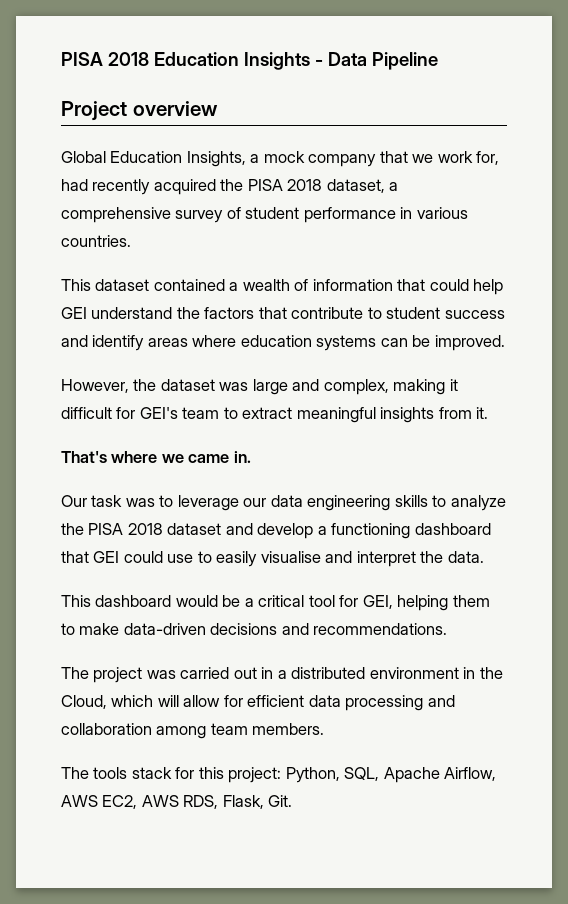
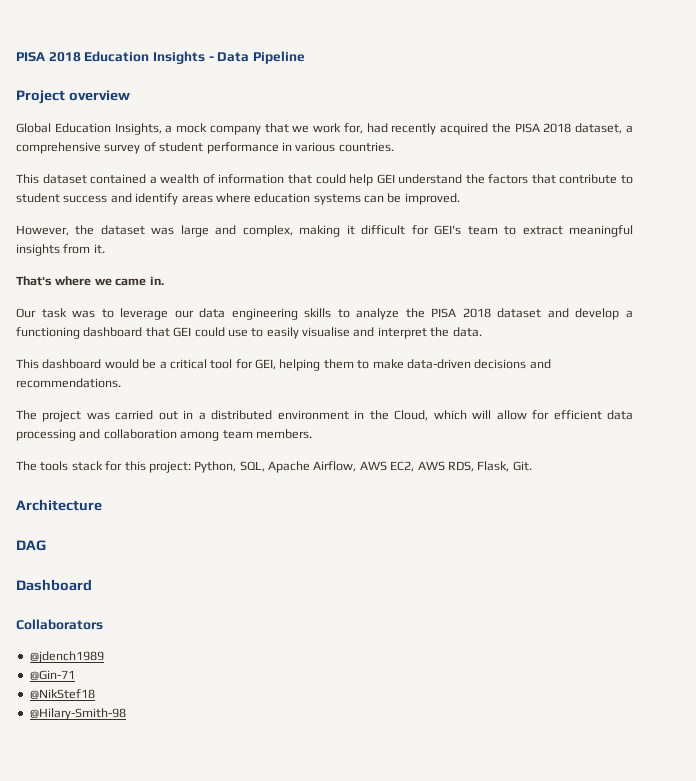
(293, 801) none -> [16,499,102,511] [16,540,46,551] [16,579,92,591] [16,619,103,630] [29,651,104,663] [29,670,75,681] [29,689,95,700] [29,708,126,720] // Architecture // DAG // Dashboard // Collaborators // @jdench1989 // @Gin-71 // @NikStef18 // @Hilary-Smith-98

